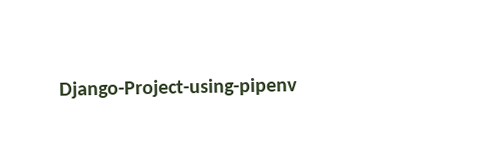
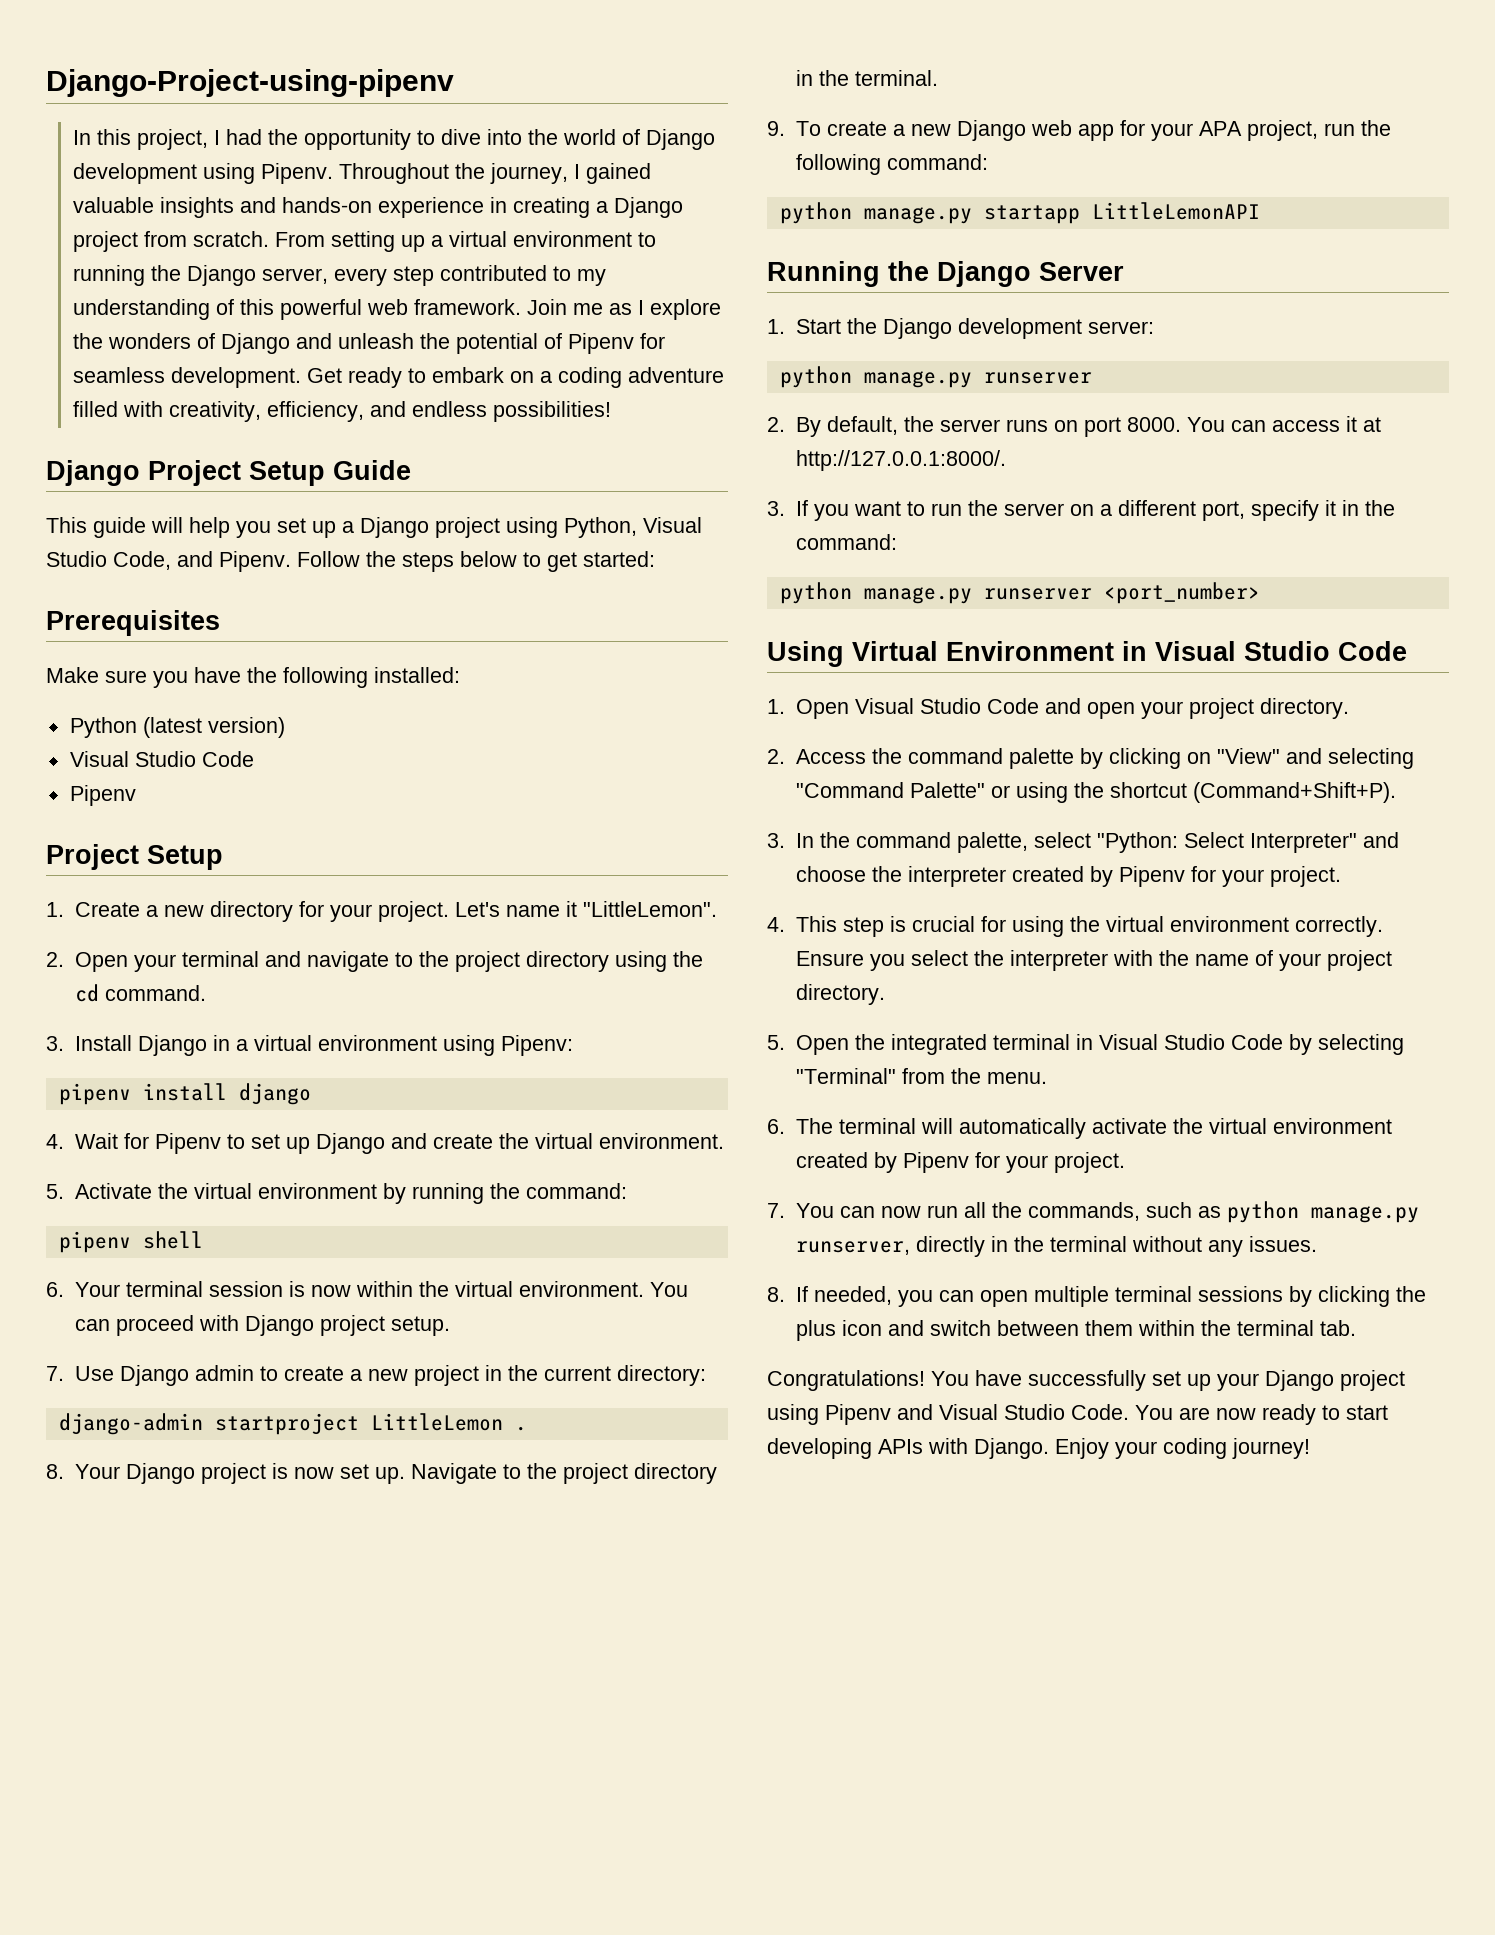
(298, 88) none -> [73,129,716,150] [73,163,652,184] [73,197,684,218] [73,231,657,252] [73,265,607,286] [73,299,722,320] [73,333,666,354] [73,367,725,388] [73,401,612,422] [46,460,411,486] [46,517,702,538] [46,551,655,572] [46,610,220,636] [46,667,460,688] [69,717,285,738] [69,751,254,767] [69,785,136,806] [46,844,223,870] [46,901,717,922] [46,951,703,972] [74,984,206,1002] [46,1035,573,1056] [58,1083,311,1105] [46,1133,724,1154] [46,1183,627,1204] [58,1231,203,1253] [46,1281,688,1297] [74,1315,450,1336] [46,1365,706,1386] [58,1413,527,1435] [46,1463,717,1484] [795,70,938,86] [767,120,1391,141] [795,154,988,175] [779,202,1260,224] [767,261,1124,287] [767,318,1154,339] [779,366,1092,388] [767,416,1381,437] [795,450,1006,471] [767,500,1395,521] [795,534,897,550] [779,582,1260,604] [767,641,1407,667] [767,698,1349,719] [767,748,1414,769] [795,782,1396,803] [767,832,1399,853] [795,866,1341,887] [767,916,1383,937] [795,950,1392,971] [795,984,885,1005] [767,1034,1404,1055] [795,1068,1047,1084] [767,1118,1392,1139] [795,1152,1125,1173] [767,1201,1419,1223] [795,1236,1317,1257] [767,1286,1426,1307] [795,1320,1356,1341] [767,1370,1405,1391] [767,1404,1388,1425] [767,1438,1310,1459] // In this project, I had the opportunity to dive into the world of Django development using Pipenv. Throughout the journey, I gained valuable insights and hands-on experience in creating a Django project from scratch. From setting up a virtual environment to running the Django server, every step contributed to my understanding of this powerful web framework. Join me as I explore the wonders of Django and unleash the potential of Pipenv for seamless development. Get ready to embark on a coding adventure filled with creativity, efficiency, and endless possibilities! // Django Project Setup Guide // This guide will help you set up a Django project using Python, Visual Studio Code, and Pipenv. Follow the steps below to get started: // Prerequisites // Make sure you have the following installed: // Python (latest version) // Visual Studio Code // Pipenv // Project Setup // 1. Create a new directory for your project. Let's name it "LittleLemon". // 2. Open your terminal and navigate to the project directory using the cd command. // 3. Install Django in a virtual environment using Pipenv: // pipenv install django // 4. Wait for Pipenv to set up Django and create the virtual environment. // 5. Activate the virtual environment by running the command: // pipenv shell // 6. Your terminal session is now within the virtual environment. You can proceed with Django project setup. // 7. Use Django admin to create a new project in the current directory: // django-admin startproject LittleLemon . // 8. Your Django project is now set up. Navigate to the project directory in the terminal. // 9. To create a new Django web app for your APA project, run the following command: // python manage.py startapp LittleLemonAPI // Running the Django Server // 1. Start the Django development server: // python manage.py runserver // 2. By default, the server runs on port 8000. You can access it at http://127.0.0.1:8000/. // 3. If you want to run the server on a different port, specify it in the command: // python manage.py runserver <port_number> // Using Virtual Environment in Visual Studio Code // 1. Open Visual Studio Code and open your project directory. // 2. Access the command palette by clicking on "View" and selecting "Command Palette" or using the shortcut (Command+Shift+P). // 3. In the command palette, select "Python: Select Interpreter" and choose the interpreter created by Pipenv for your project. // 4. This step is crucial for using the virtual environment correctly. Ensure you select the interpreter with the name of your project directory. // 5. Open the integrated terminal in Visual Studio Code by selecting "Terminal" from the menu. // 6. The terminal will automatically activate the virtual environment created by Pipenv for your project. // 7. You can now run all the commands, such as python manage.py runserver, directly in the terminal without any issues. // 8. If needed, you can open multiple terminal sessions by clicking the plus icon and switch between them within the terminal tab. // Congratulations! You have successfully set up your Django project using Pipenv and Visual Studio Code. You are now ready to start developing APIs with Django. Enjoy your coding journey!

